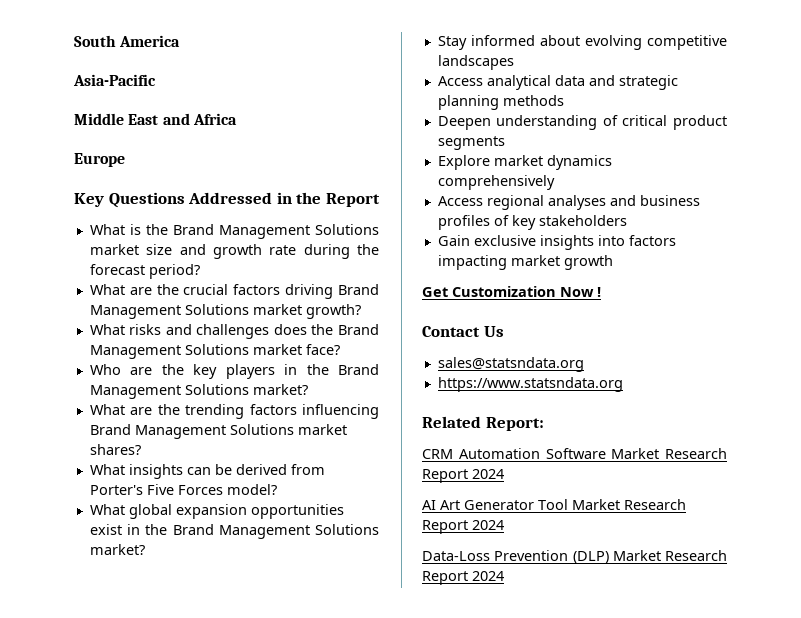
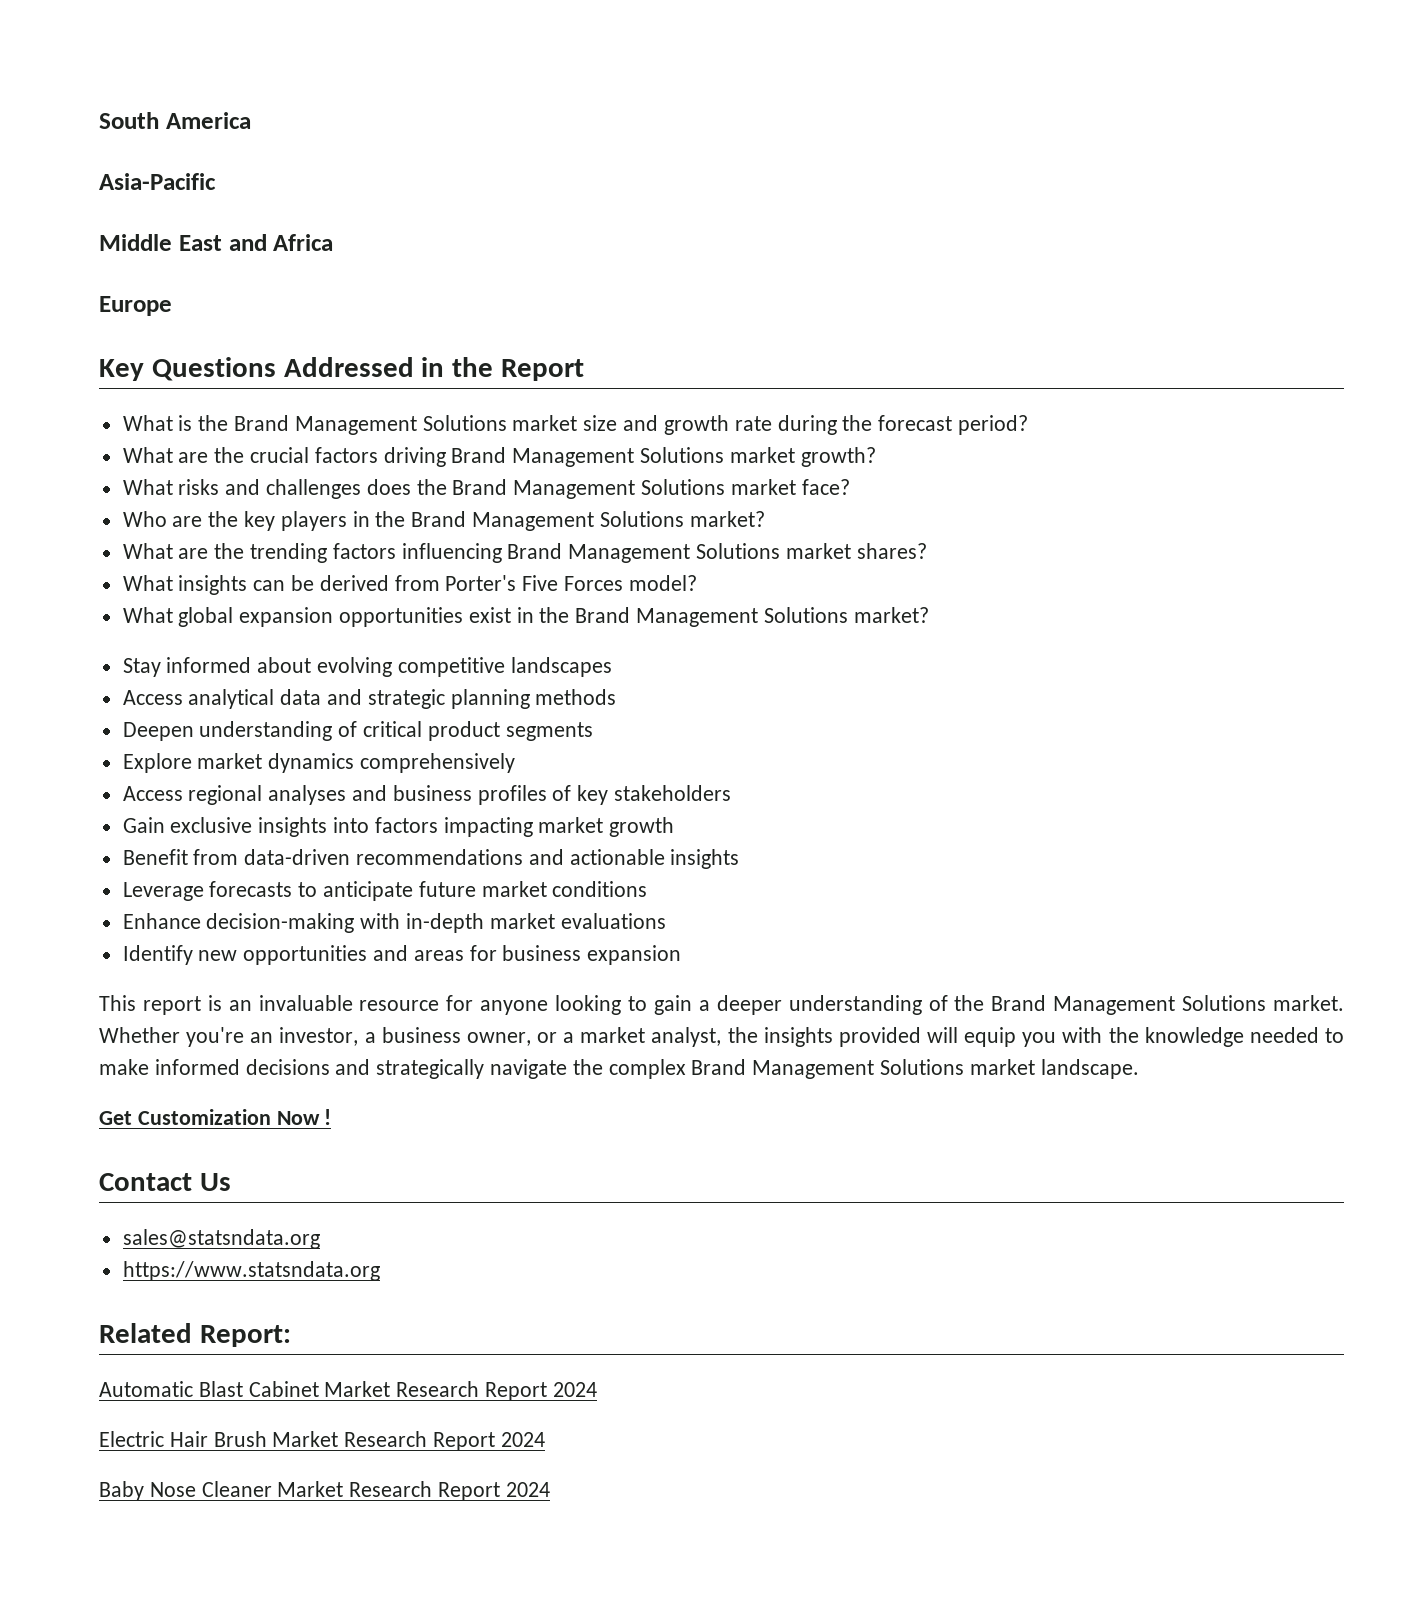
(613, 262) none -> [122,849,740,869] [122,881,648,901] [122,913,666,933] [122,945,682,965] [99,995,1344,1015] [99,1027,1344,1047] [99,1059,1139,1079] // Benefit from data-driven recommendations and actionable insights // Leverage forecasts to anticipate future market conditions // Enhance decision-making with in-depth market evaluations // Identify new opportunities and areas for business expansion // This report is an invaluable resource for anyone looking to gain a deeper understanding of the Brand Management Solutions market. Whether you're an investor, a business owner, or a market analyst, the insights provided will equip you with the knowledge needed to make informed decisions and strategically navigate the complex Brand Management Solutions market landscape.
[422,448,727,459] [422,469,504,483] [422,499,686,510] [422,520,504,534] [422,550,609,564] CRM Automation Software Market Research Report 2024 // AI Art Generator Tool Market Research Report 2024 // Data-Loss Prevention (DLP) -> [99,1381,597,1401] [99,1431,545,1451] [99,1481,272,1501] Automatic Blast Cabinet Market Research Report 2024 // Electric Hair Brush Market Research Report 2024 // Baby Nose Cleaner

